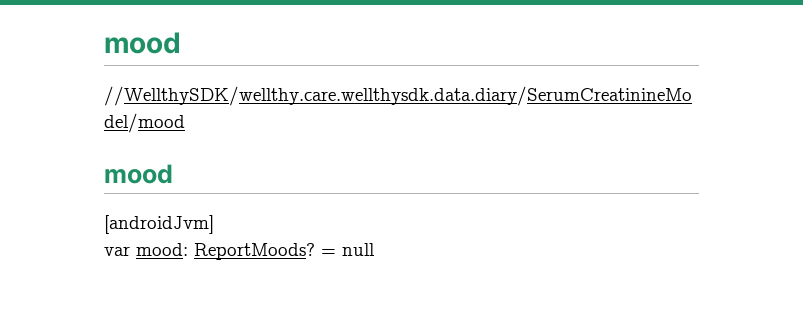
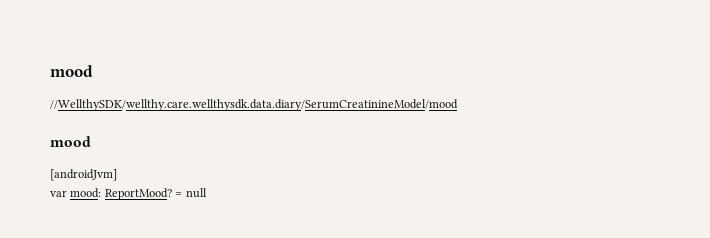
[194,243,315,260] ReportMoods? -> [104,188,172,200] ReportMood?

